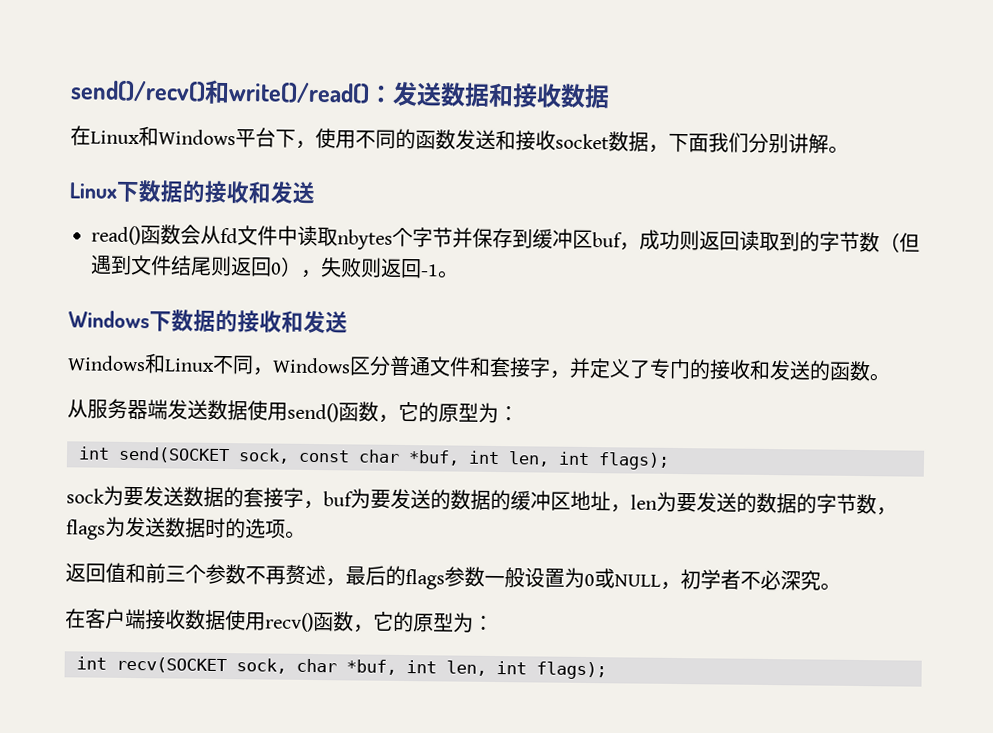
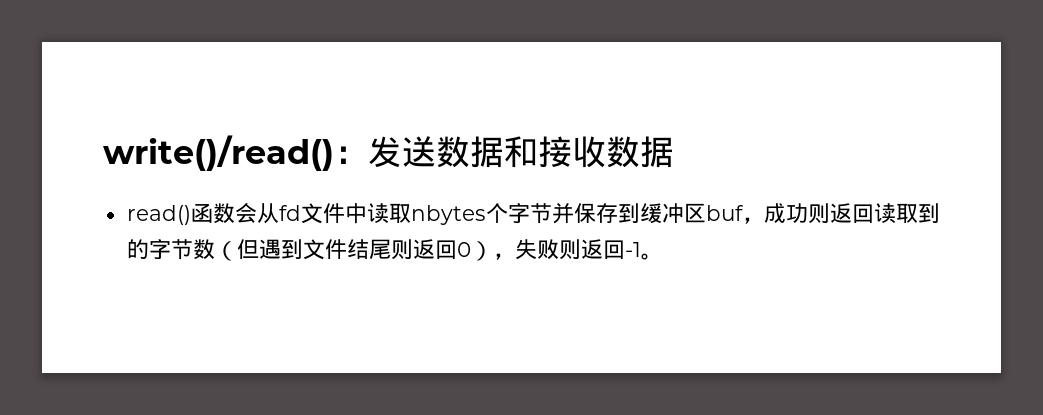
[70,79,230,105] send()/recv()和 -> (103, 153) none
[70,125,849,154] [69,180,316,204] // 在Linux和Windows平台下，使用不同的函数发送和接收socket数据，下面我们分别讲解。 // Linux下数据的接收和发送 -> (674, 152) none
[68,309,348,334] [67,353,890,382] [67,398,519,424] [78,446,670,470] [66,485,897,516] [66,516,306,540] [65,562,841,591] [65,608,494,633] [76,656,607,680] // Windows下数据的接收和发送 // Windows和Linux不同，Windows区分普通文件和套接字，并定义了专门的接收和发送的函数。 // 从服务器端发送数据使用send()函数，它的原型为： // int send(SOCKET sock, const char *buf, int len, int flags); // sock为要发送数据的套接字，buf为要发送的数据的缓冲区地址，len为要发送的数据的字节数，flags为发送数据时的选项。 // 返回值和前三个参数不再赘述，最后的flags参数一般设置为0或NULL，初学者不必深究。 // 在客户端接收数据使用recv()函数，它的原型为： // int recv(SOCKET sock, char *buf, int len, int flags); -> (663, 256) none

